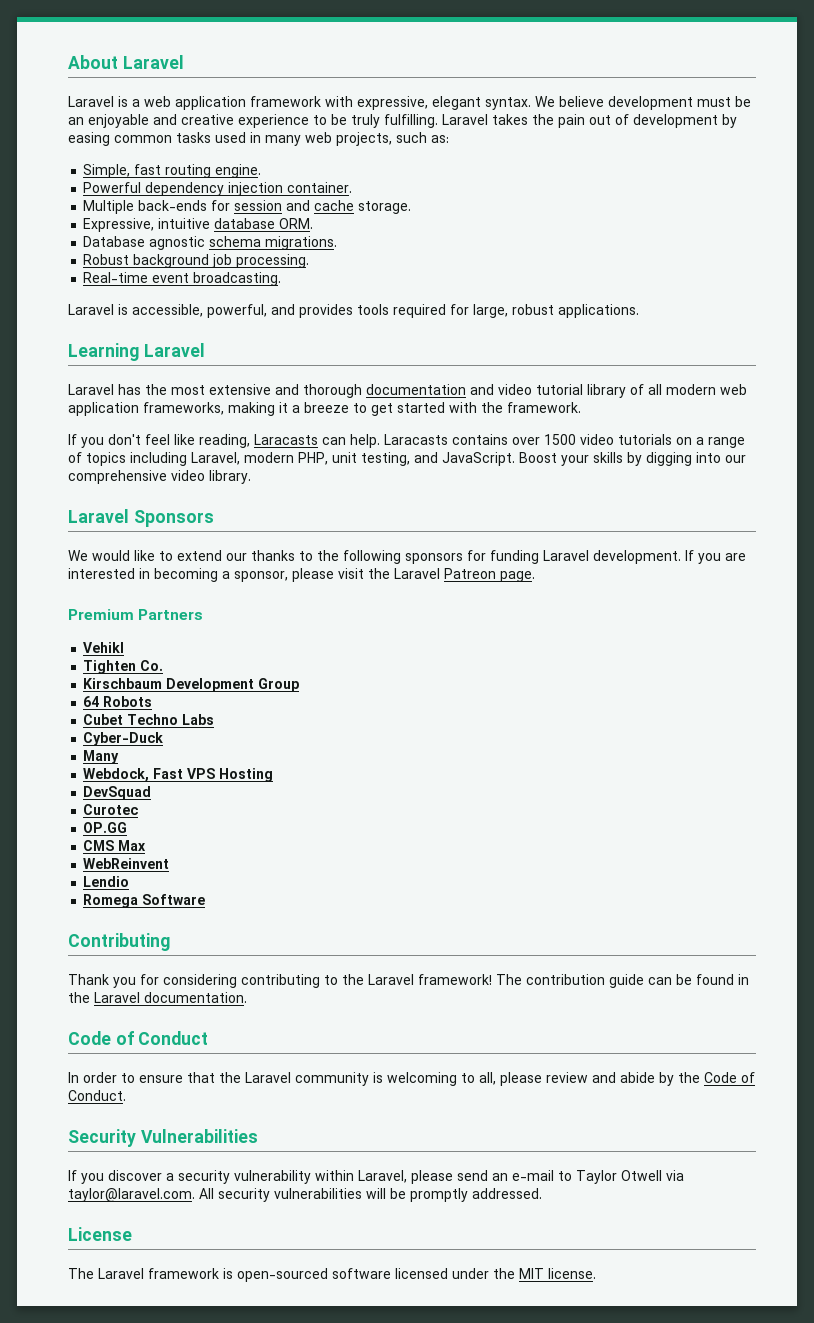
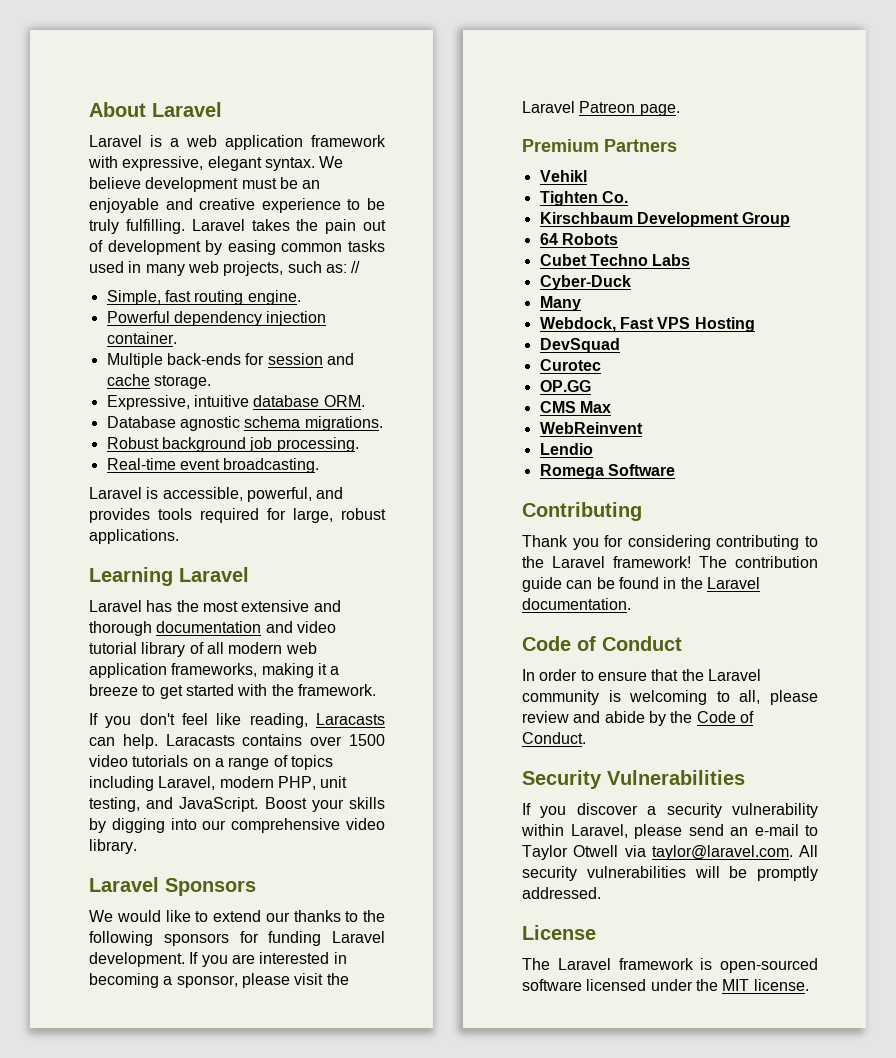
(449, 139) none -> [351,261,361,273] //

